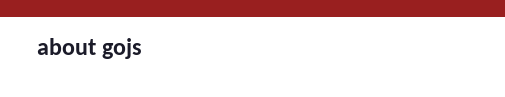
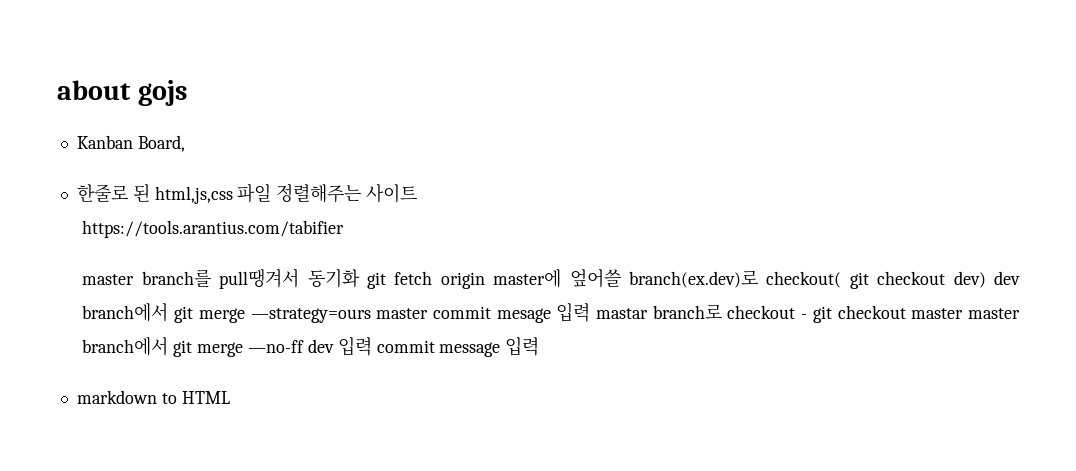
(143, 48) none -> [76,135,185,152] [76,183,418,204] [82,220,345,238] [82,269,1020,289] [82,303,1021,323] [82,337,540,357] [76,390,230,404] // Kanban Board, // 한줄로 된 html,js,css 파일 정렬해주는 사이트 // https://tools.arantius.com/tabifier // master branch를 pull땡겨서 동기화 git fetch origin master에 엎어쓸 branch(ex.dev)로 checkout( git checkout dev) dev branch에서 git merge —strategy=ours master commit mesage 입력 mastar branch로 checkout - git checkout master master branch에서 git merge —no-ff dev 입력 commit message 입력 // markdown to HTML

